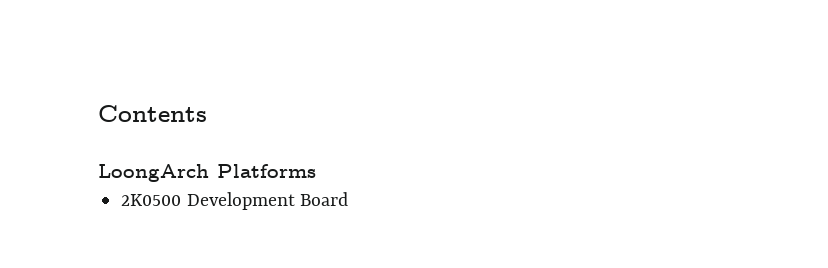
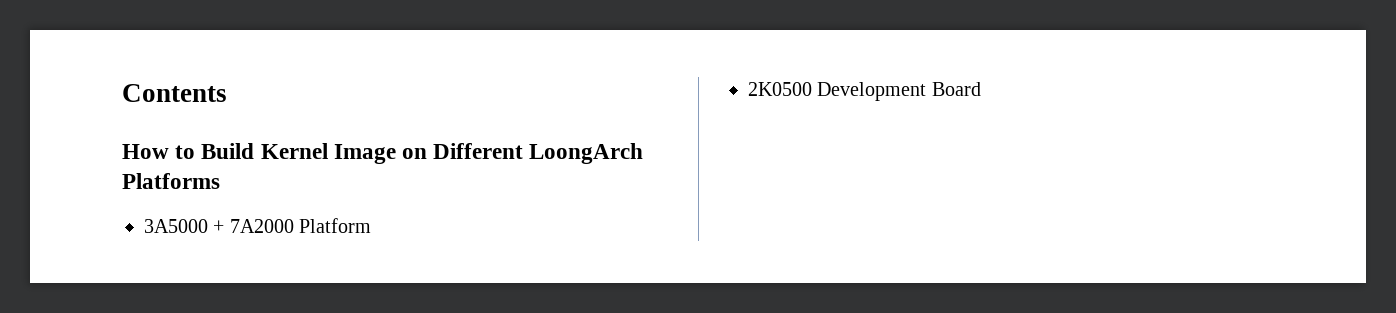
[98,164,316,182] LoongArch Platforms -> [122,143,644,164] [122,173,220,189] [144,218,372,233] How to Build Kernel Image on Different LoongArch Platforms // 3A5000 + 7A2000 Platform

